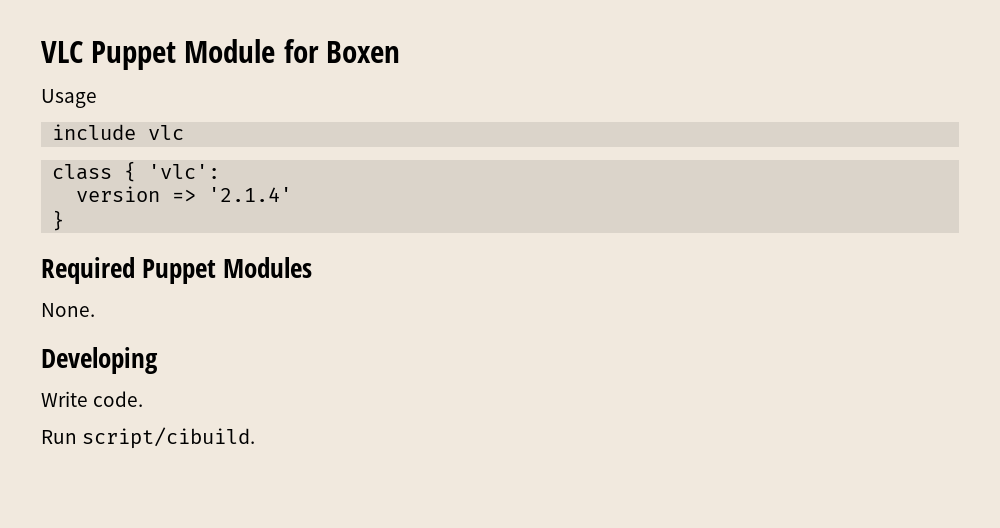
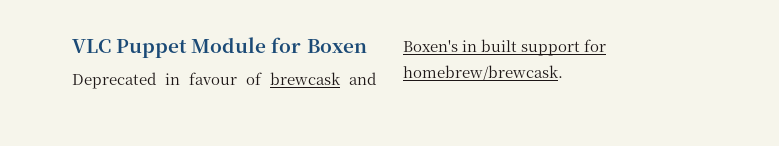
[41,89,97,108] [52,124,185,140] [52,161,221,182] [76,186,293,202] [52,210,65,231] [41,257,313,284] [41,303,95,317] [41,347,158,374] [41,391,144,407] [41,427,256,449] Usage // include vlc // class { 'vlc': // version => '2.1.4' // } // Required Puppet Modules // None. // Developing // Write code. // Run script/cibuild. -> [72,72,377,89] [403,39,607,56] [403,65,563,81] Deprecated in favour of brewcask and Boxen's in built support for homebrew/brewcask.

